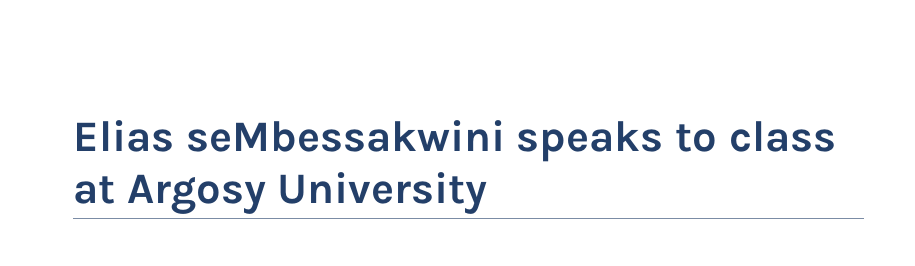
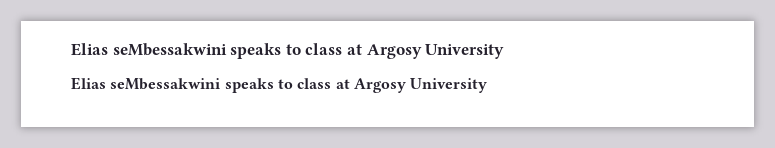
[73,120,836,162] [73,172,488,214] Elias seMbessakwini speaks to class at Argosy University -> [71,43,505,59] [71,77,488,93] Elias seMbessakwini speaks to class at Argosy University // Elias seMbessakwini speaks to class at Argosy University

